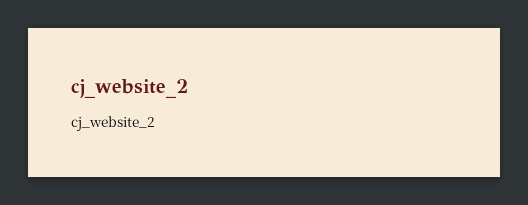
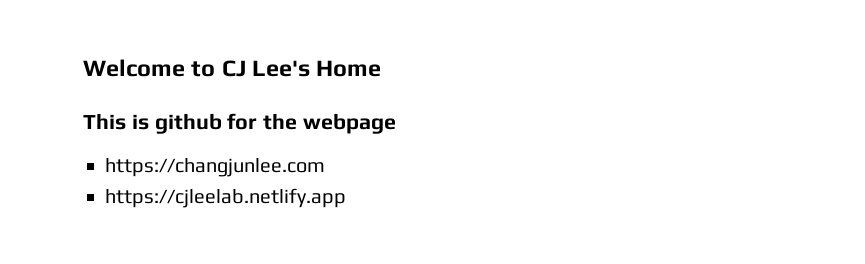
[71,79,188,98] [71,116,155,131] cj_website_2 // cj_website_2 -> [83,59,382,77] [83,113,397,134] [105,158,325,177] [105,188,346,208] Welcome to CJ Lee's Home // This is github for the webpage // https://changjunlee.com // https://cjleelab.netlify.app

